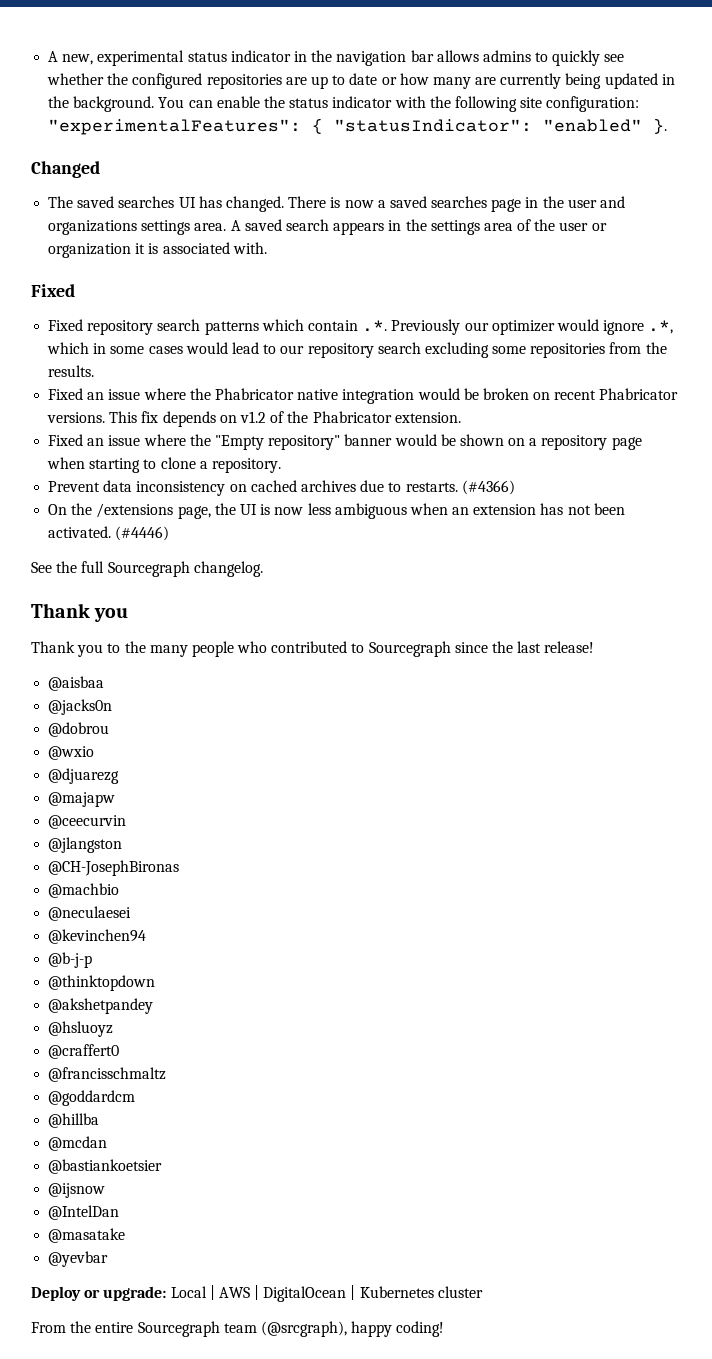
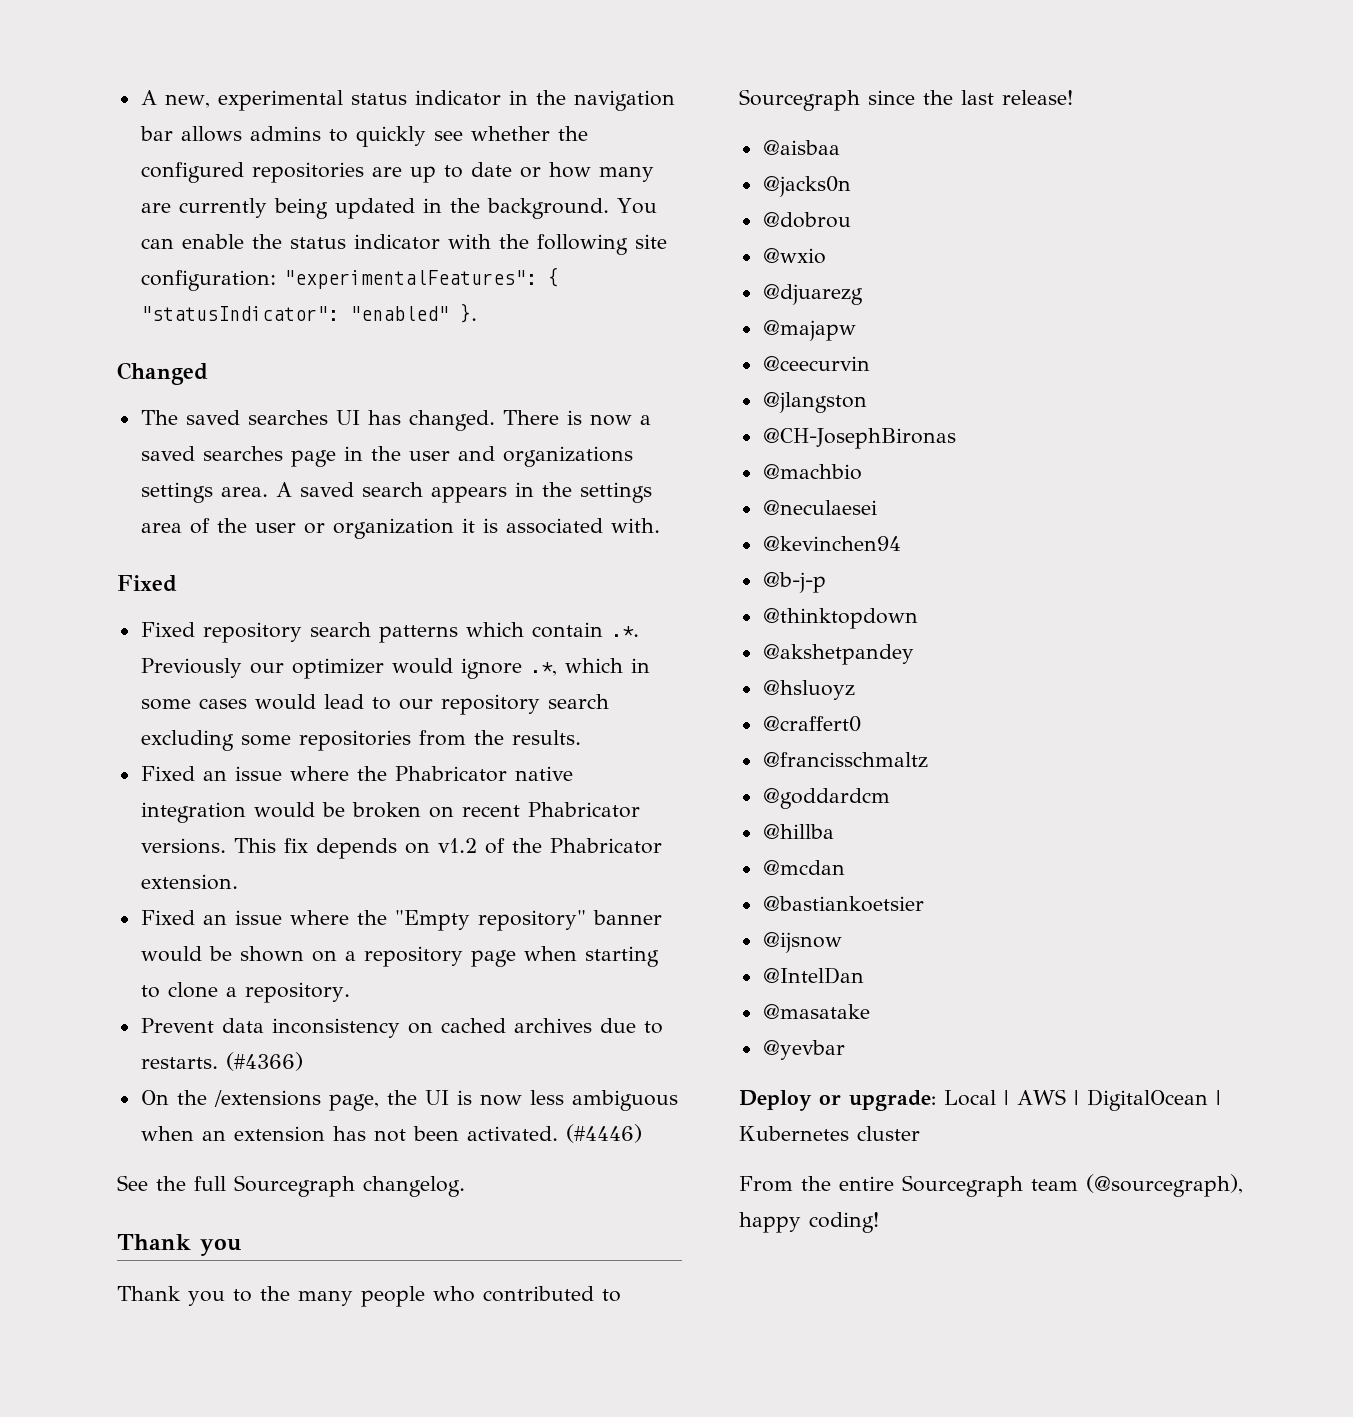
[260,1321,347,1337] (@srcgraph), -> [1086,1174,1243,1197] (@sourcegraph),

